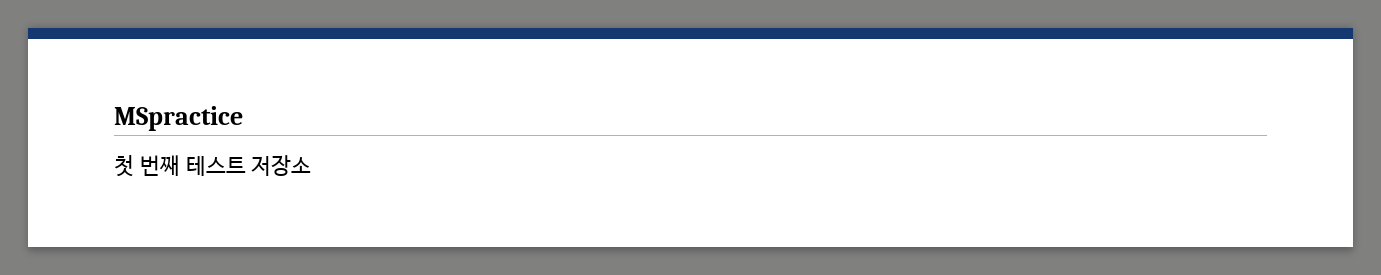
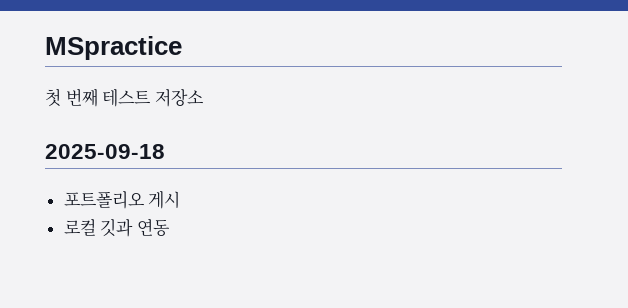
(312, 165) none -> [45,144,165,159] [63,190,181,209] [63,218,170,237] // 2025-09-18 // 포트폴리오 게시 // 로컬 깃과 연동

